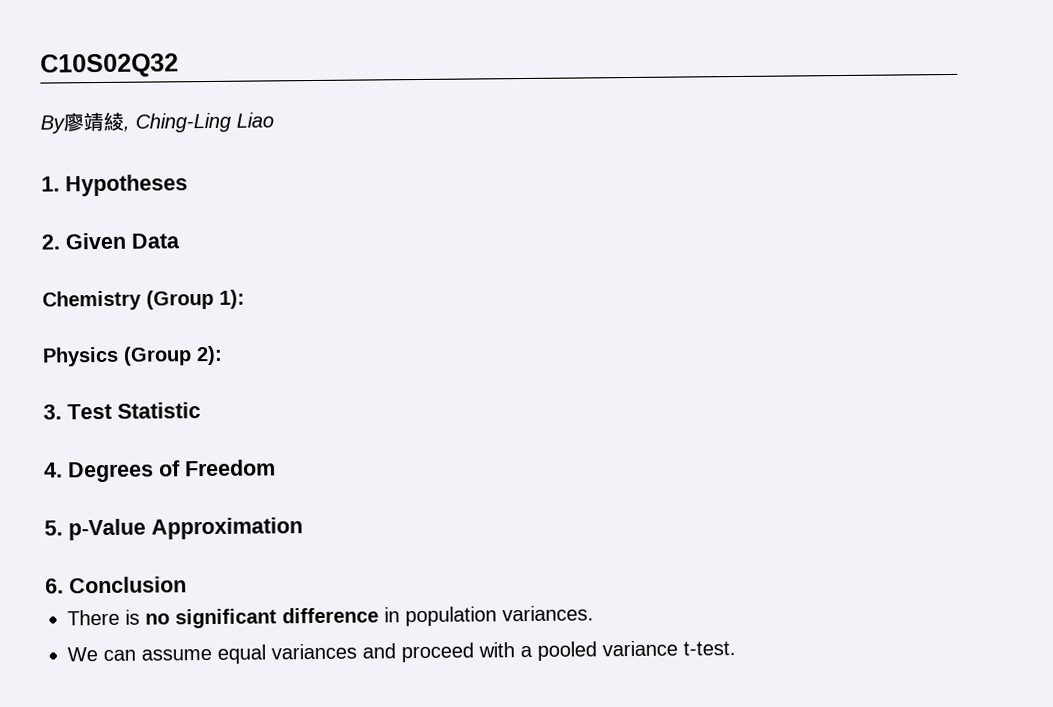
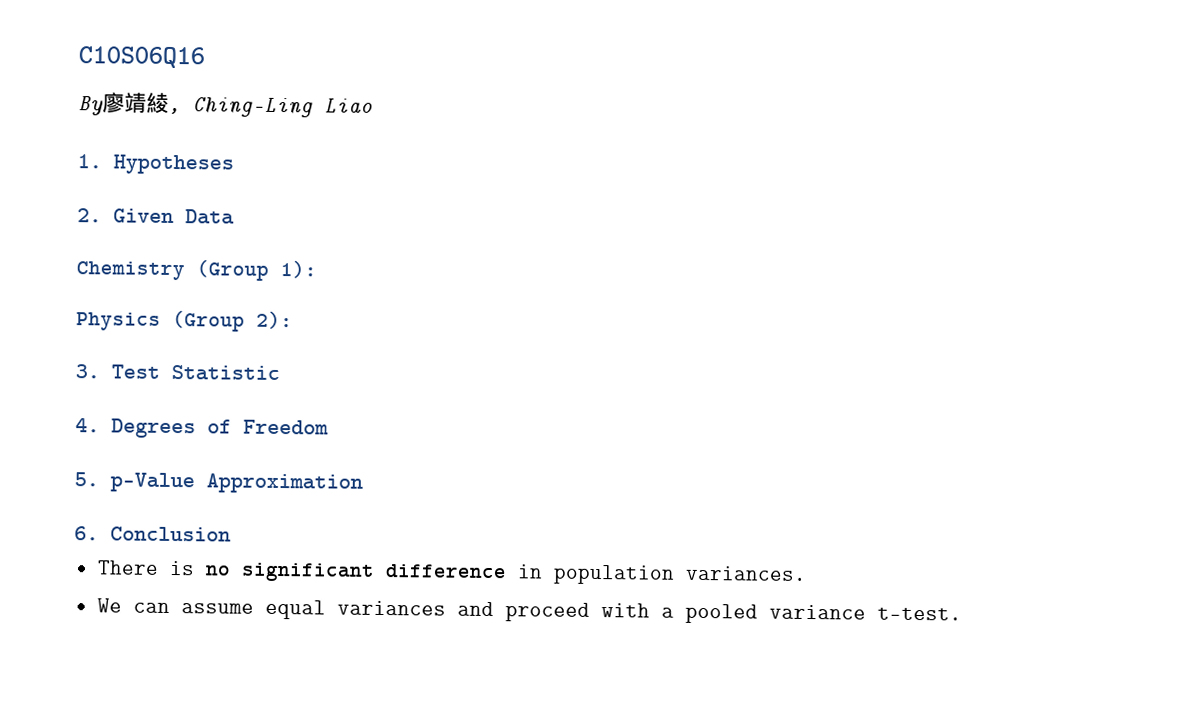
[40,53,179,78] C10S02Q32 -> [78,46,205,69] C10S06Q16

